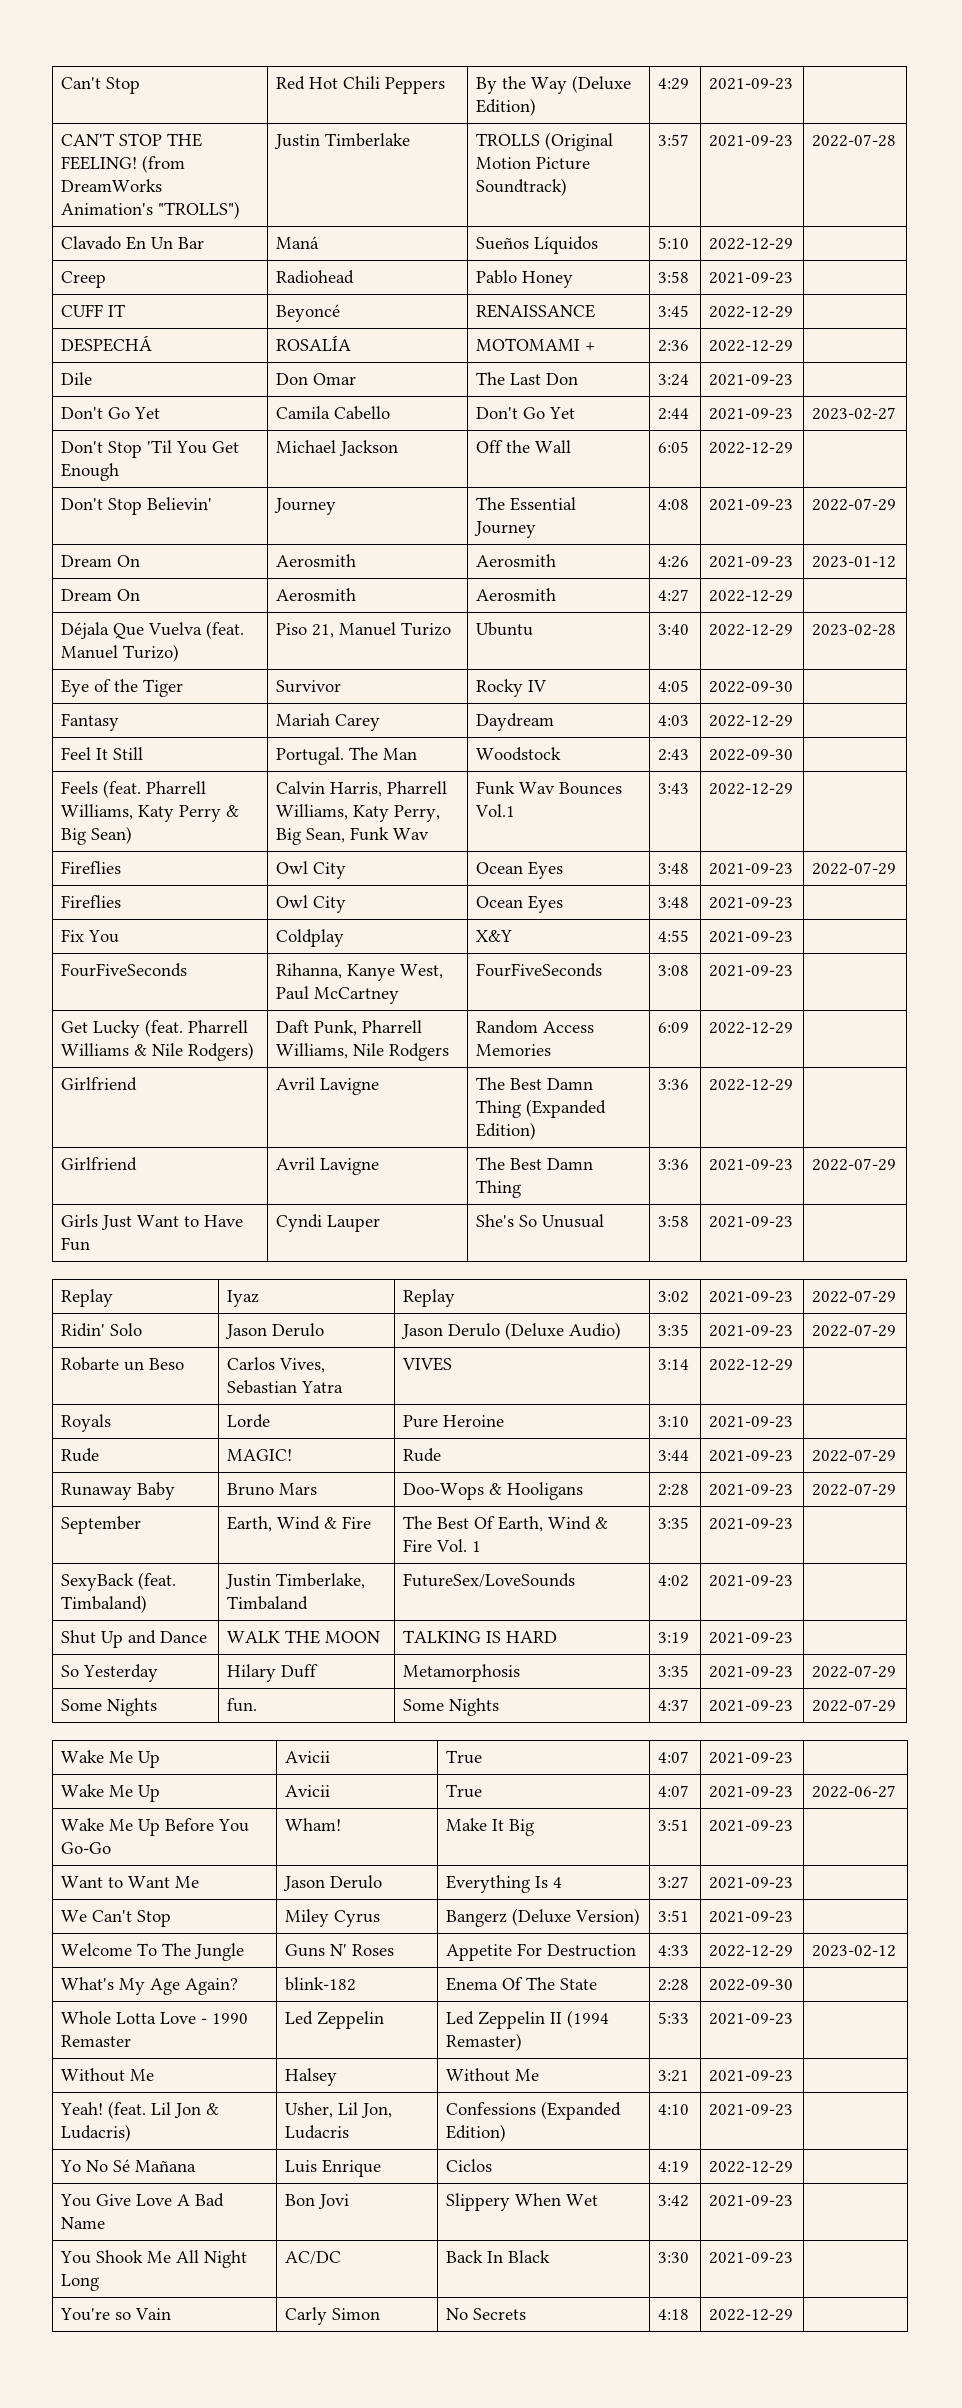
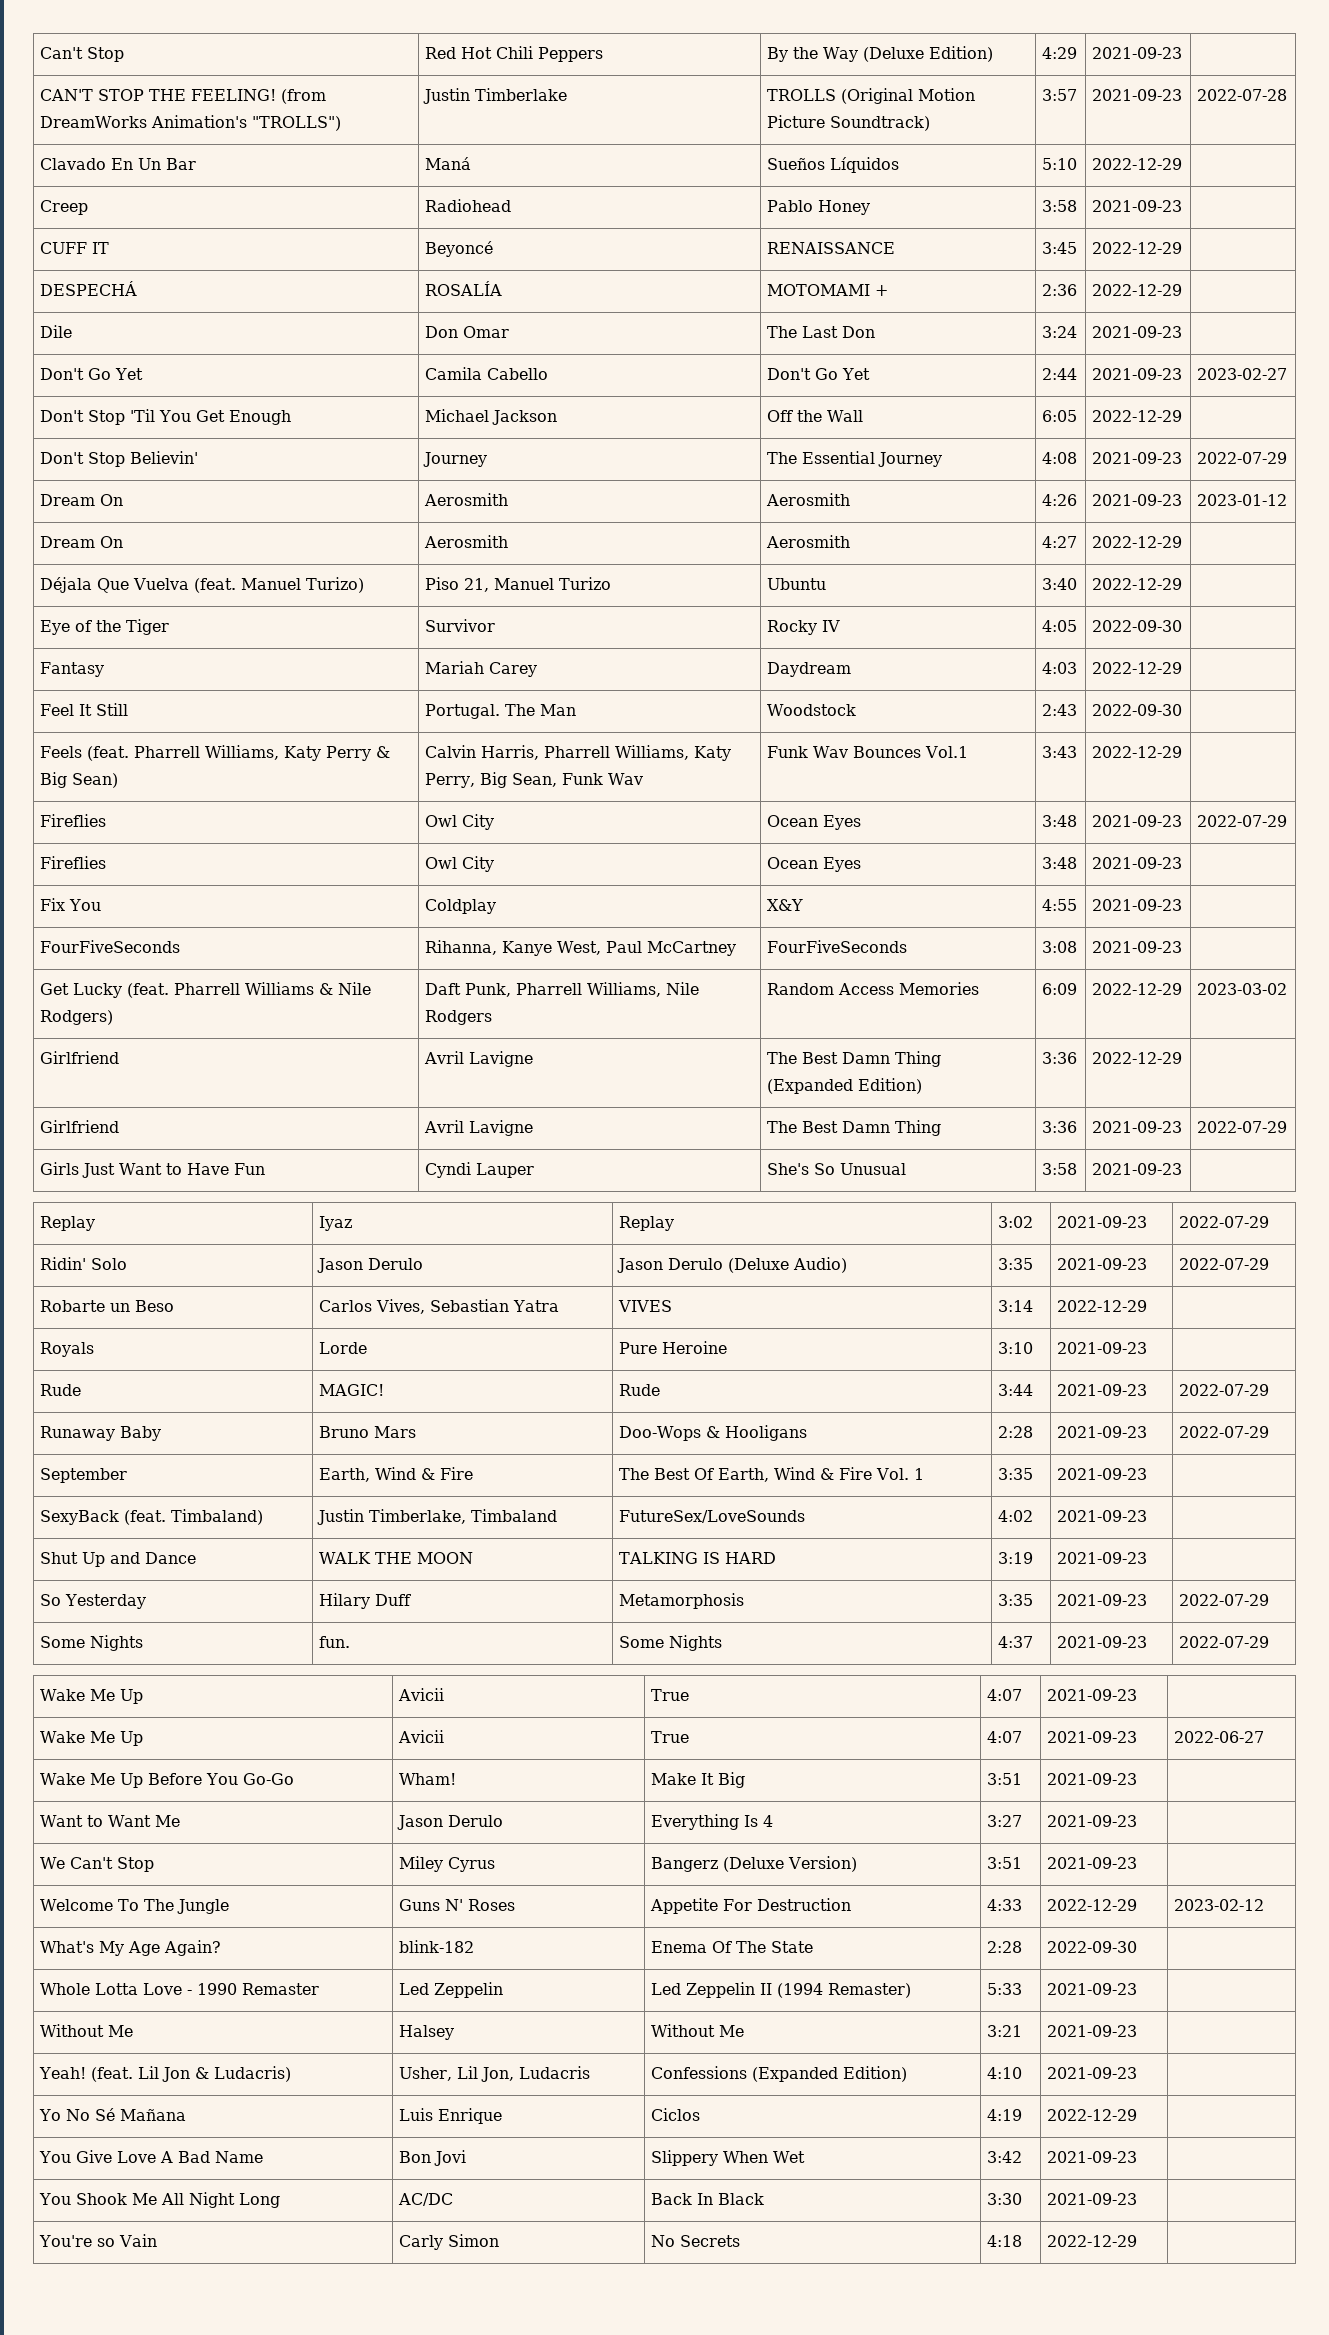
[812,624,897,636] 2023-02-28 -> (1182, 584) none
(794, 1028) none -> [1196,983,1287,995] 2023-03-02

